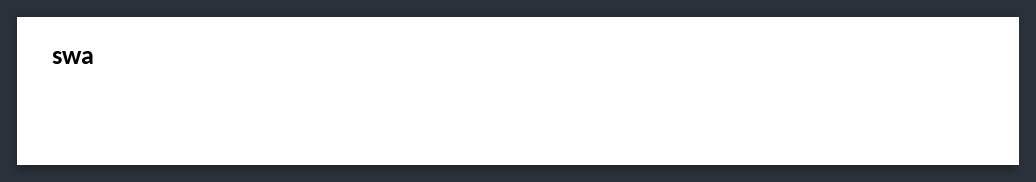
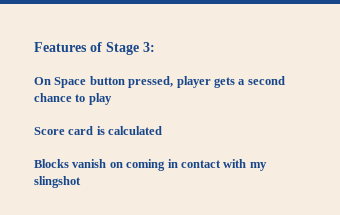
[52,51,94,64] swa -> [34,42,155,55] [34,76,285,88] [34,93,112,105] [34,126,163,135] [34,159,267,171] [34,176,81,188] Features of Stage 3: // On Space button pressed, player gets a second chance to play // Score card is calculated // Blocks vanish on coming in contact with my slingshot

